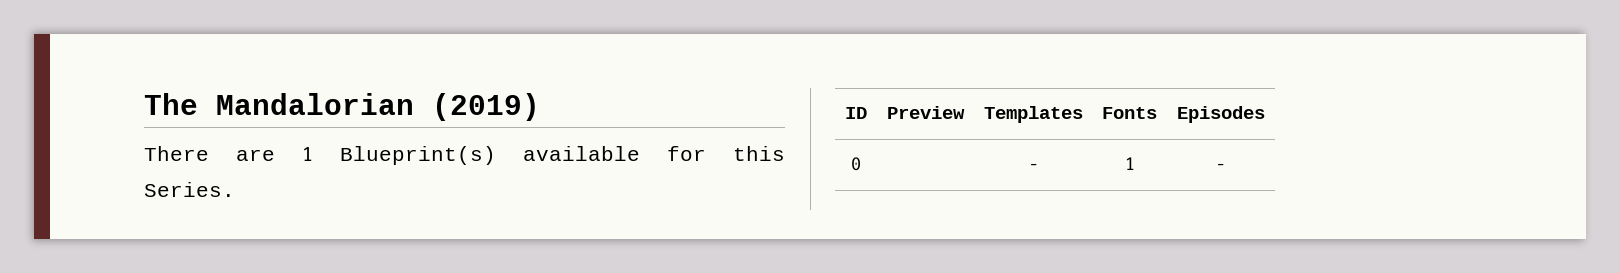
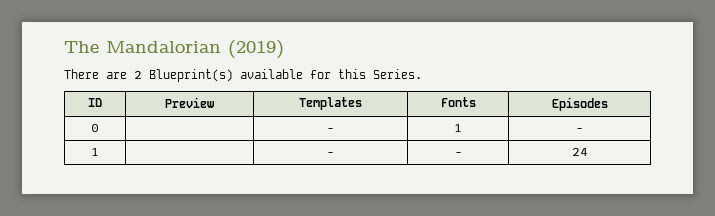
[302,147,313,161] 1 -> [134,70,142,79] 2
(1226, 166) none -> [91,147,99,156] [327,152,334,156] [454,152,462,156] [571,147,588,156] // 1 | | - | - | 24

